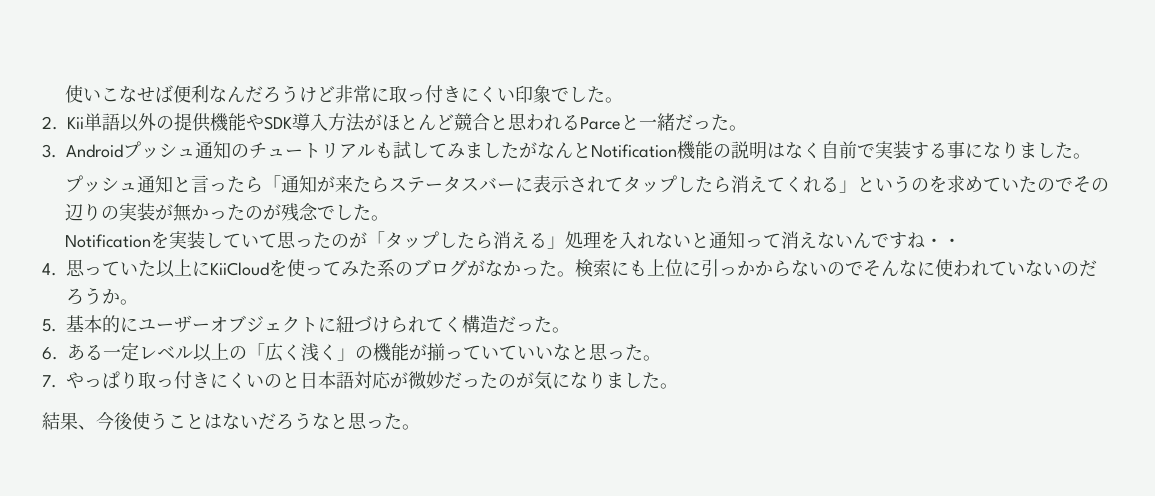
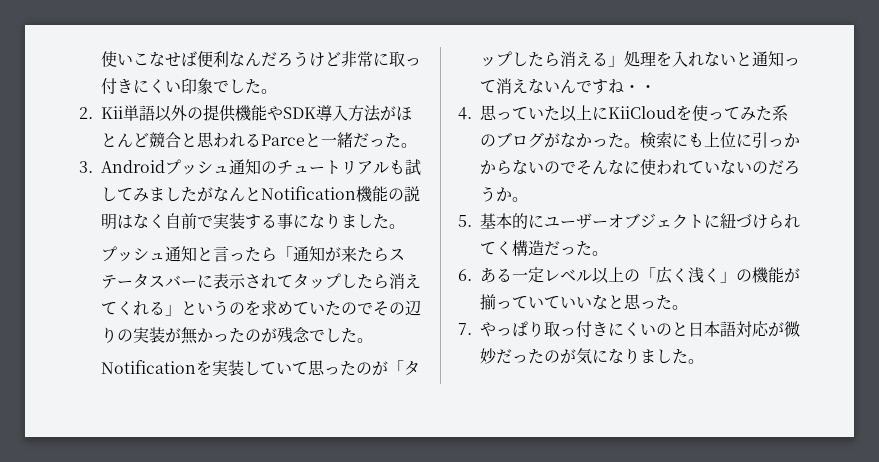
[42,412,420,431] // 結果、今後使うことはないだろうなと思った。 -> (704, 361) none

